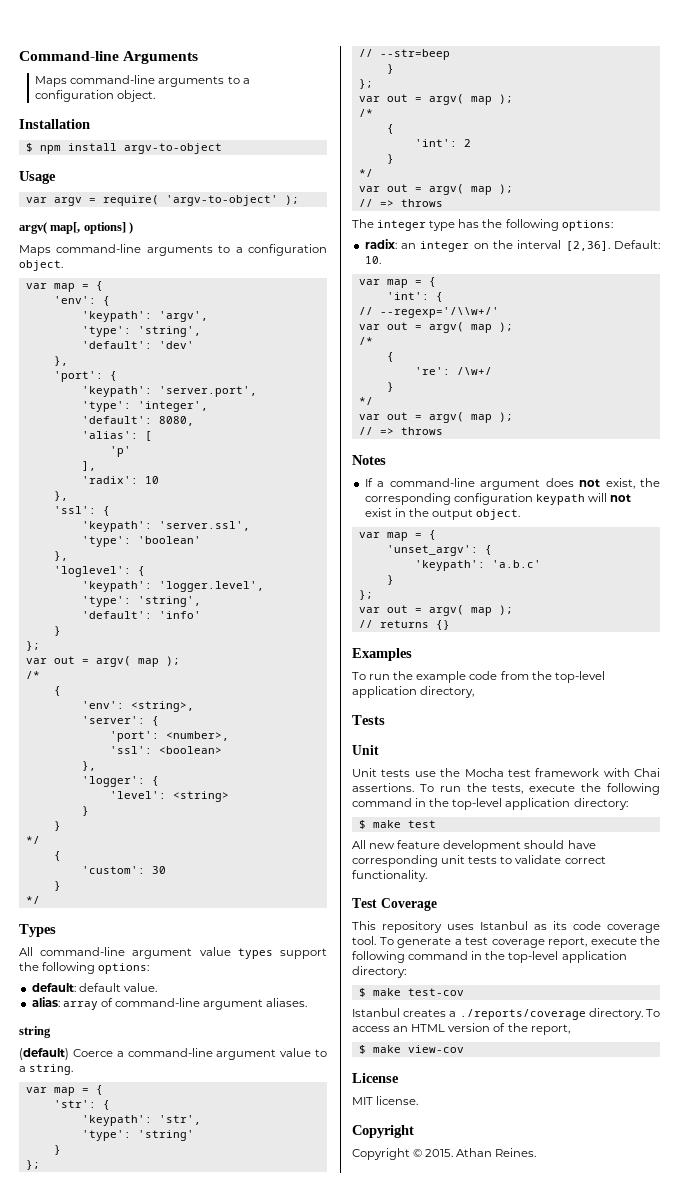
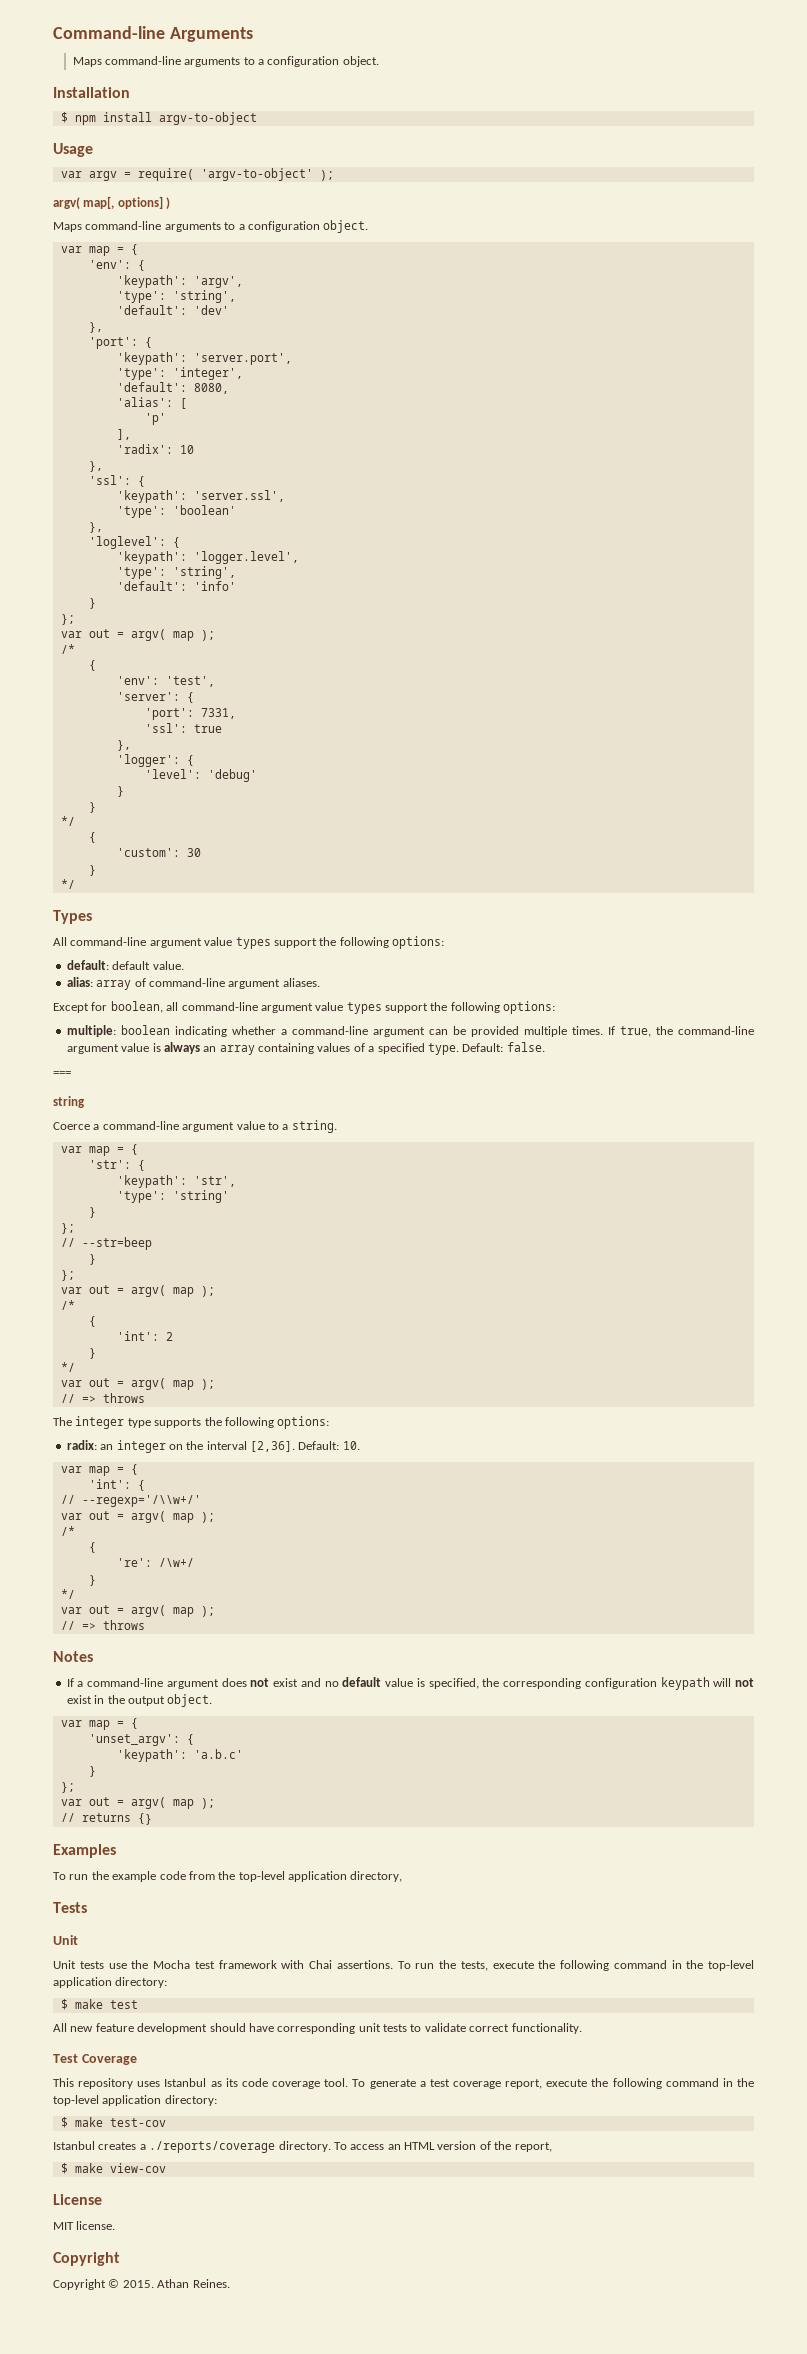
[130,701,194,712] <string>, -> [165,676,215,687] 'test',
[165,731,229,741] [109,746,222,754] <number>, // 'ssl': <boolean> -> [200,708,236,719] [144,723,222,733] 7331, // 'ssl': true
[172,791,229,802] <string> -> [207,769,257,782] 'debug'
(308, 1002) none -> [53,1001,556,1014] [66,1025,754,1037] [66,1042,545,1055] [53,1071,71,1076] // Except for boolean, all command-line argument value types support the following options: // multiple: boolean indicating whether a command-line argument can be provided multiple times. If true, the command-line argument value is always an array containing values of a specified type. Default: false. // ===
[19,1048,69,1060] (default) -> (85, 1102) none
[458,219,480,228] has -> [154,1418,202,1428] supports
[605,478,635,489] exist, -> [273,1677,479,1689] exist and no default value is specified,

